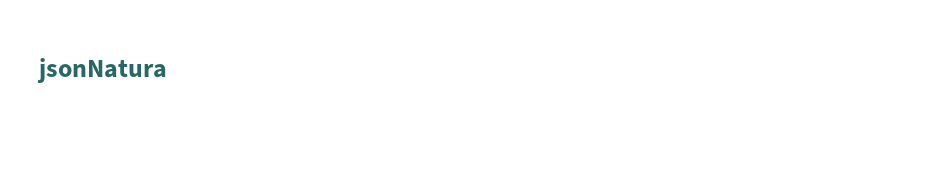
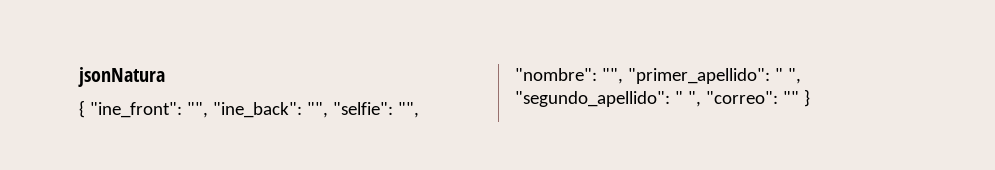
(167, 70) none -> [79,100,419,118] [515,68,801,84] [515,89,810,107] // { "ine_front": "", "ine_back": "", "selfie": "", "nombre": "", "primer_apellido": " ", "segundo_apellido": " ", "correo": "" }

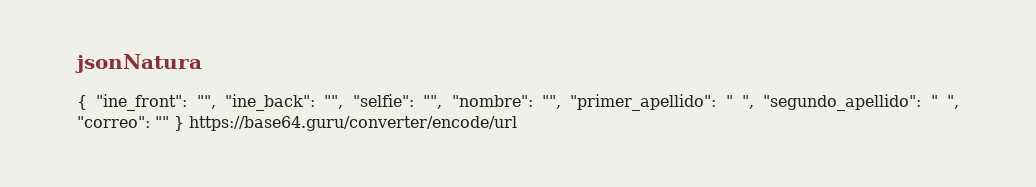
(810, 98) none -> [189,116,517,131] https://base64.guru/converter/encode/url

